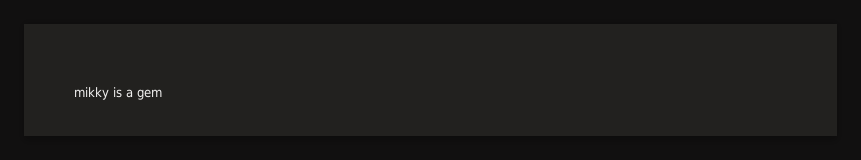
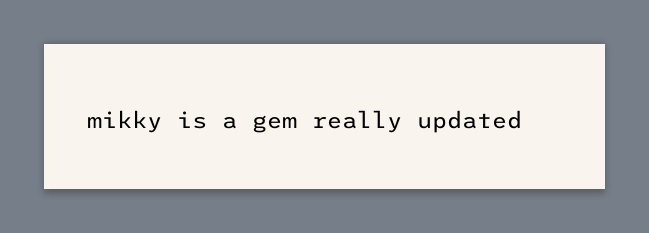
(162, 94) none -> [312,110,522,133] really updated

